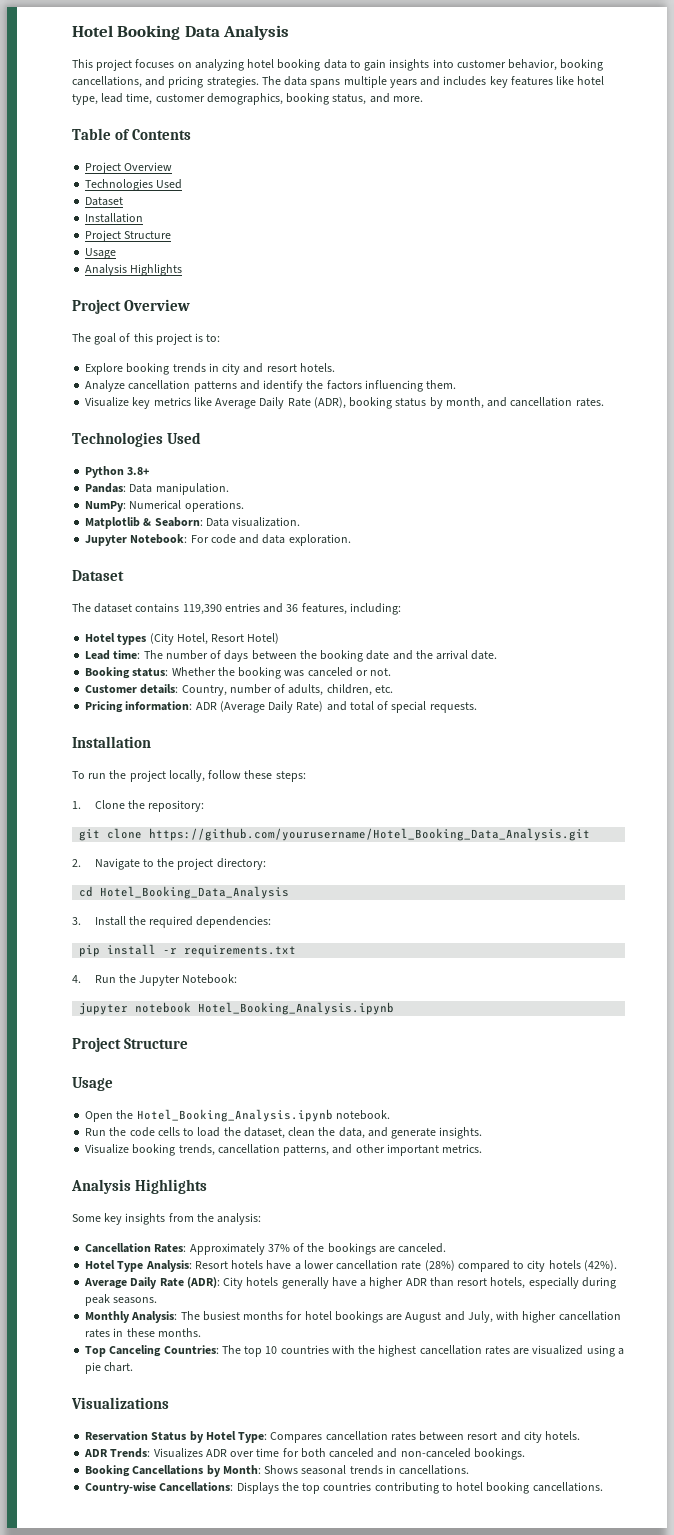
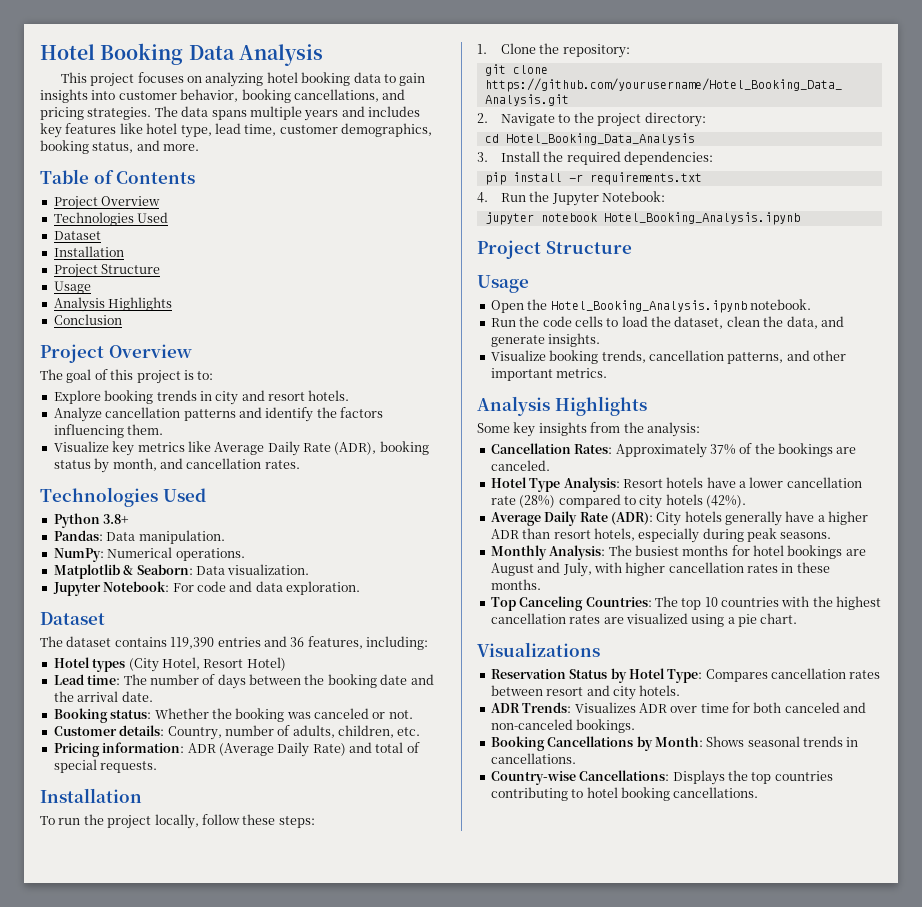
(183, 270) none -> [53,314,122,325] // Conclusion

